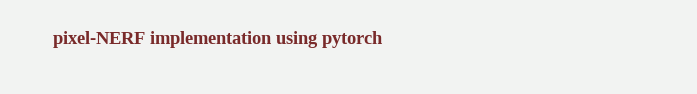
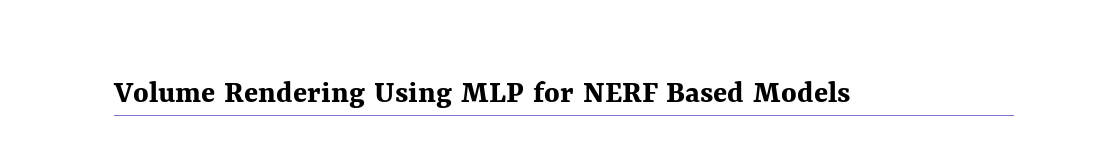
[53,31,383,48] pixel-NERF implementation using pytorch -> [113,81,851,108] Volume Rendering Using MLP for NERF Based Models

